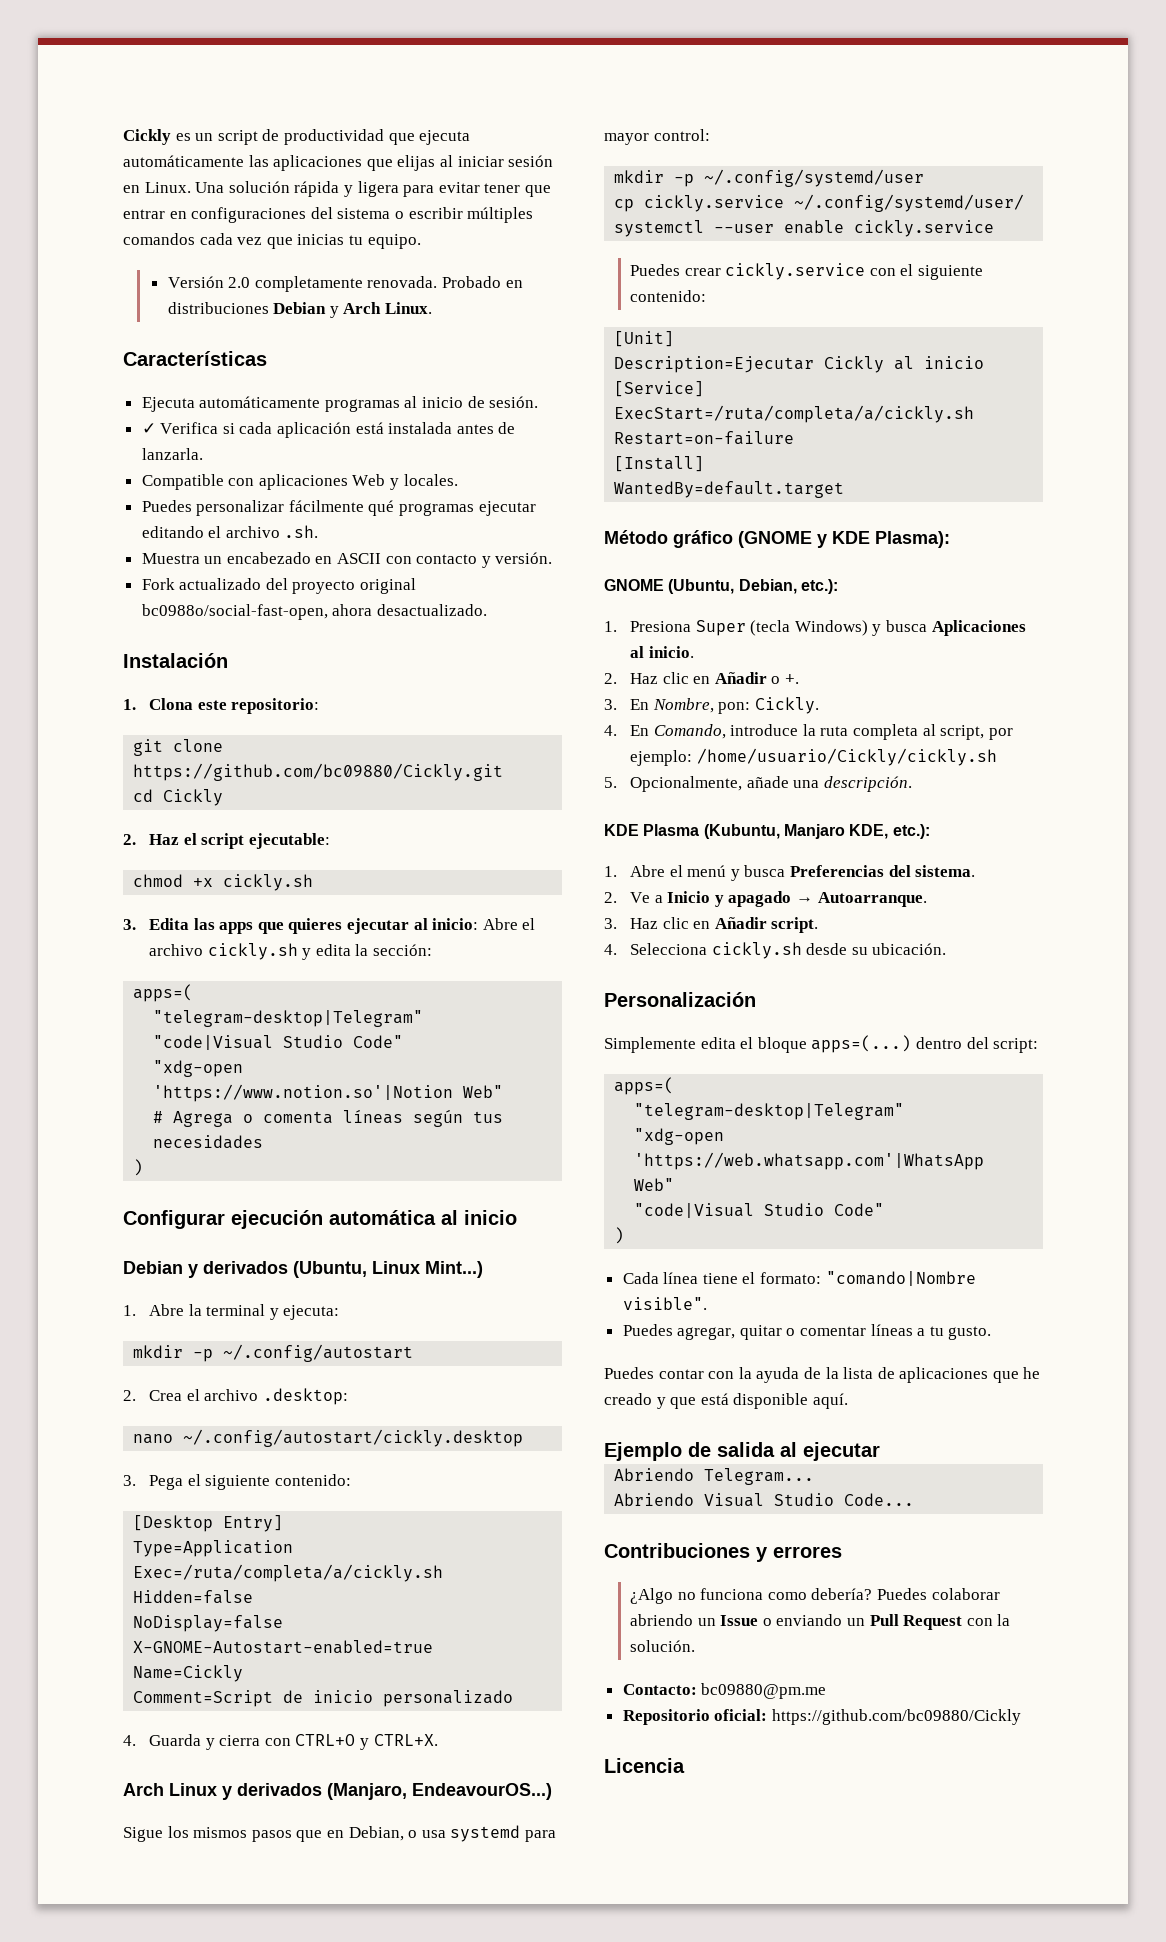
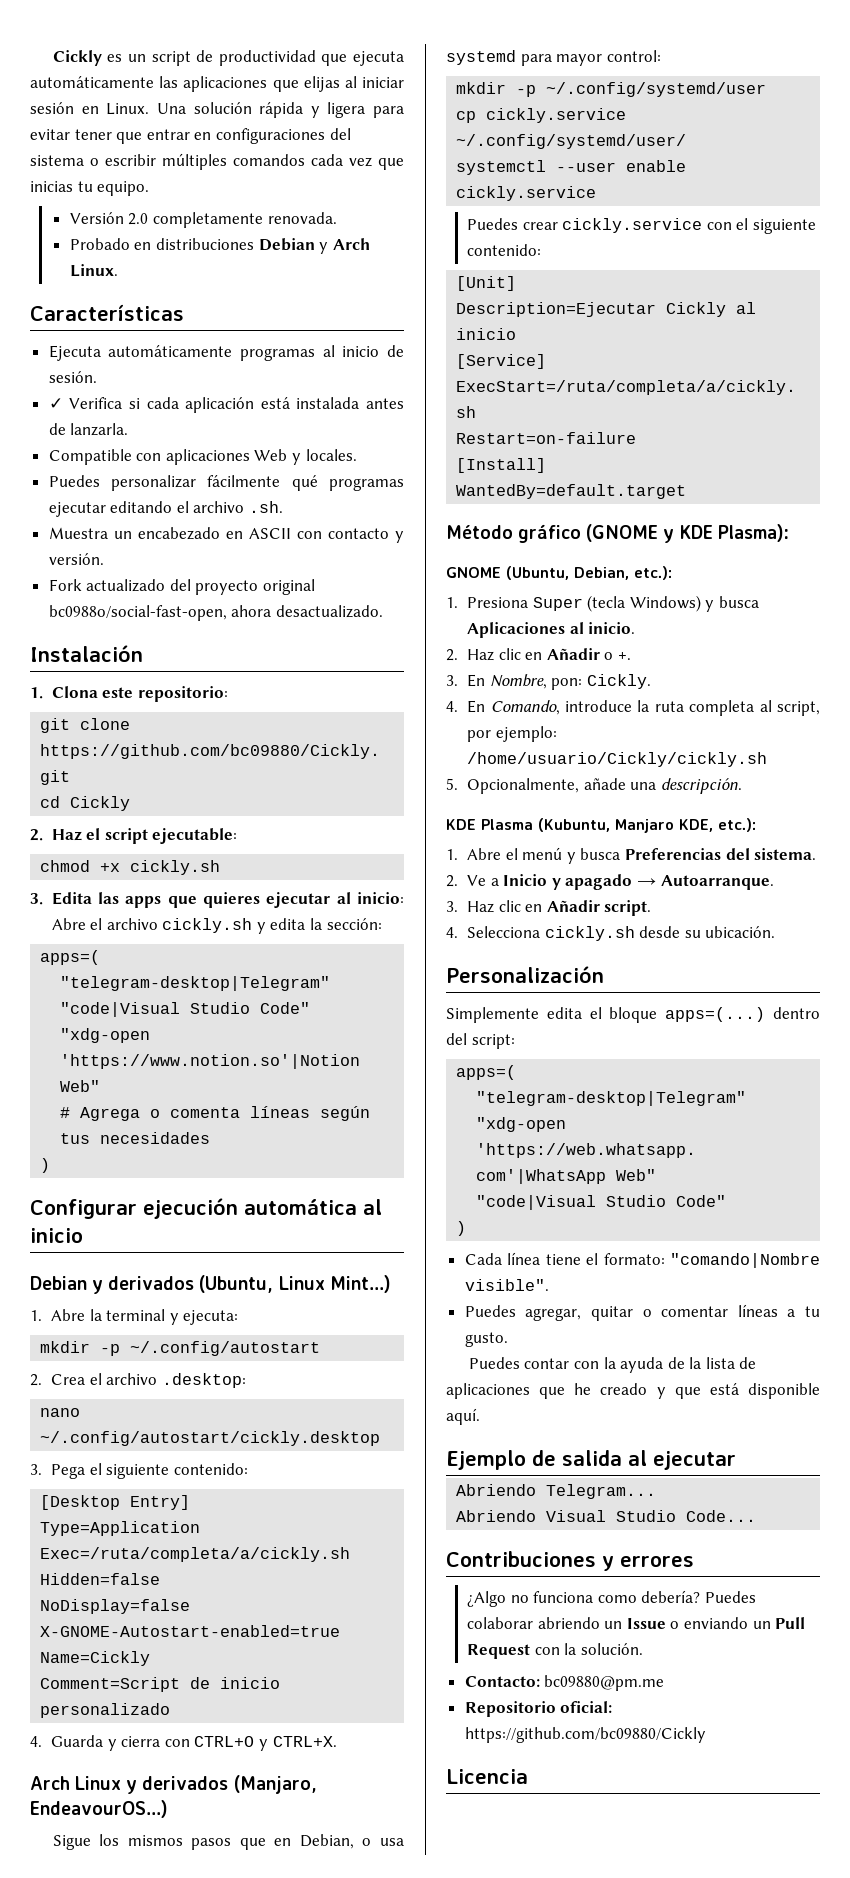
(438, 282) none -> (337, 218) //

